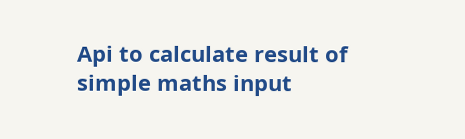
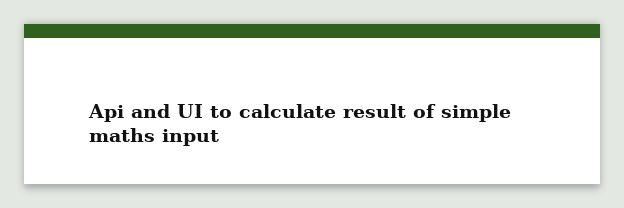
(114, 56) none -> [131,104,203,118] and UI

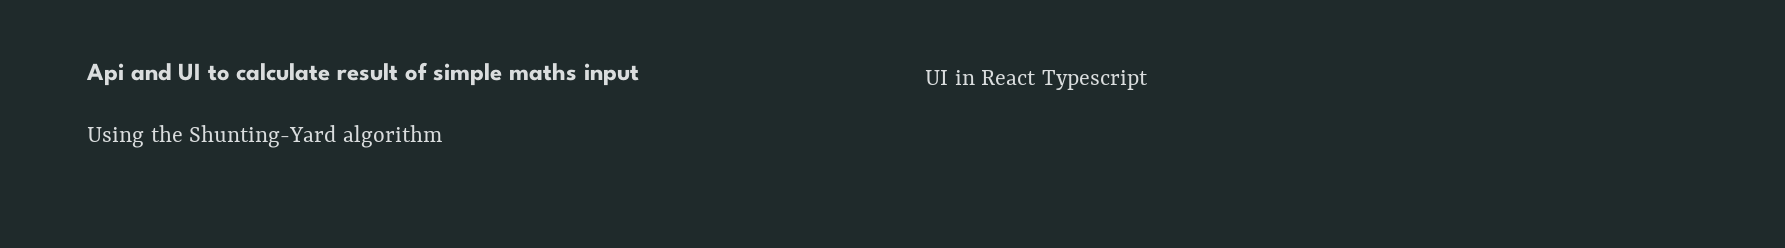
(219, 137) none -> [87,125,442,148] [925,70,1148,90] // Using the Shunting-Yard algorithm // UI in React Typescript

